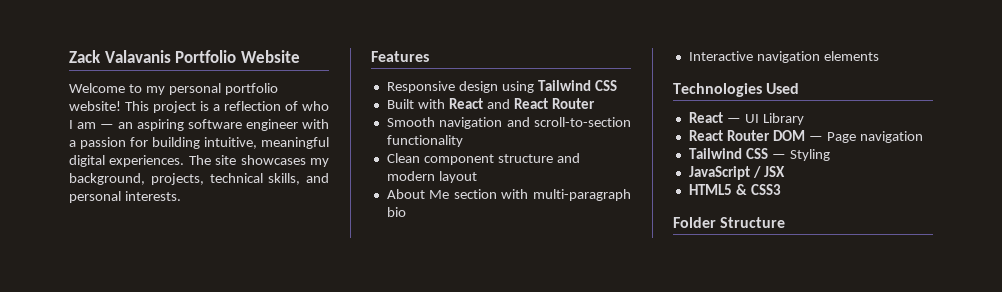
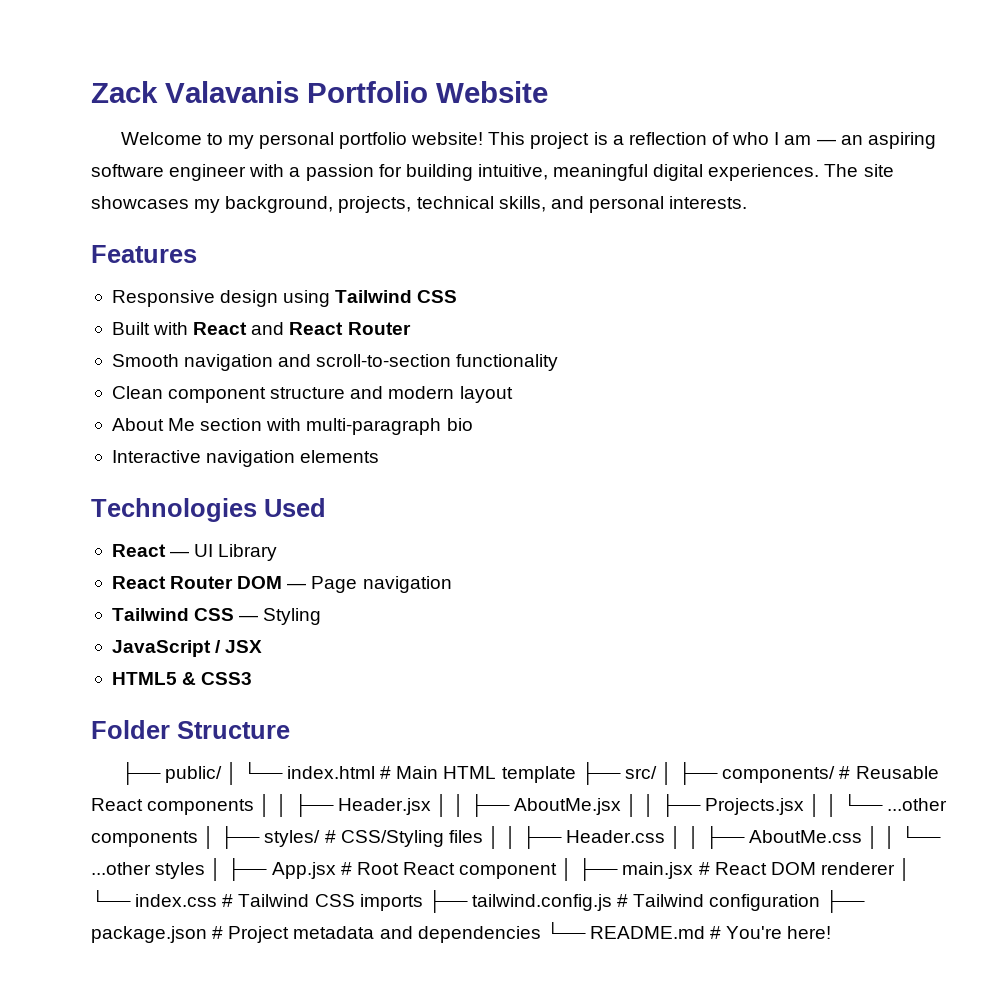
(786, 222) none -> [120,762,939,785] [91,794,948,817] [91,826,942,849] [91,858,912,881] [91,890,866,913] [91,922,832,943] // ├── public/ │ └── index.html # Main HTML template ├── src/ │ ├── components/ # Reusable React components │ │ ├── Header.jsx │ │ ├── AboutMe.jsx │ │ ├── Projects.jsx │ │ └── ...other components │ ├── styles/ # CSS/Styling files │ │ ├── Header.css │ │ ├── AboutMe.css │ │ └── ...other styles │ ├── App.jsx # Root React component │ ├── main.jsx # React DOM renderer │ └── index.css # Tailwind CSS imports ├── tailwind.config.js # Tailwind configuration ├── package.json # Project metadata and dependencies └── README.md # You're here!

